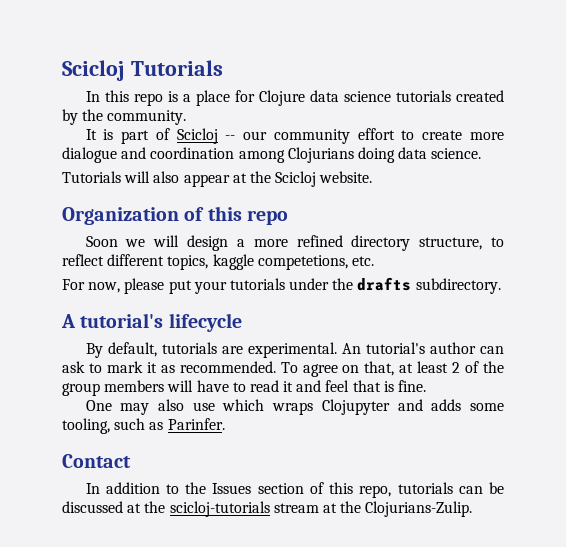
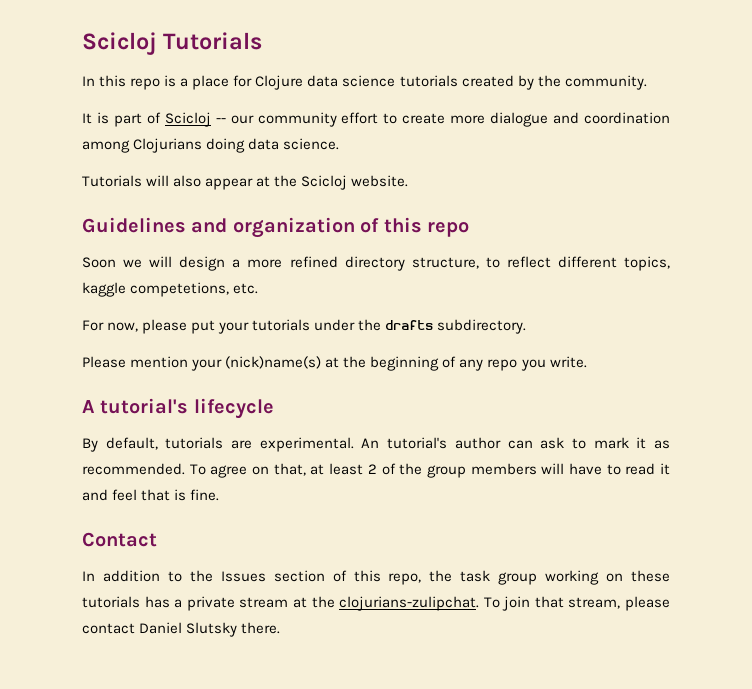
[62,207,179,225] Organization -> [82,217,355,238] Guidelines and organization
(501, 286) none -> [82,356,587,371] // Please mention your (nick)name(s) at the beginning of any repo you write.
[85,399,505,415] [62,418,225,434] // One may also use which wraps Clojupyter and adds some tooling, such as Parinfer. -> (220, 495) none
[397,482,504,494] [62,501,473,517] tutorials can be discussed at the scicloj-tutorials stream at the Clojurians-Zulip. -> [429,570,671,585] [82,596,670,611] [82,622,281,637] the task group working on these tutorials has a private stream at the clojurians-zulipchat. To join that stream, please contact Daniel Slutsky there.

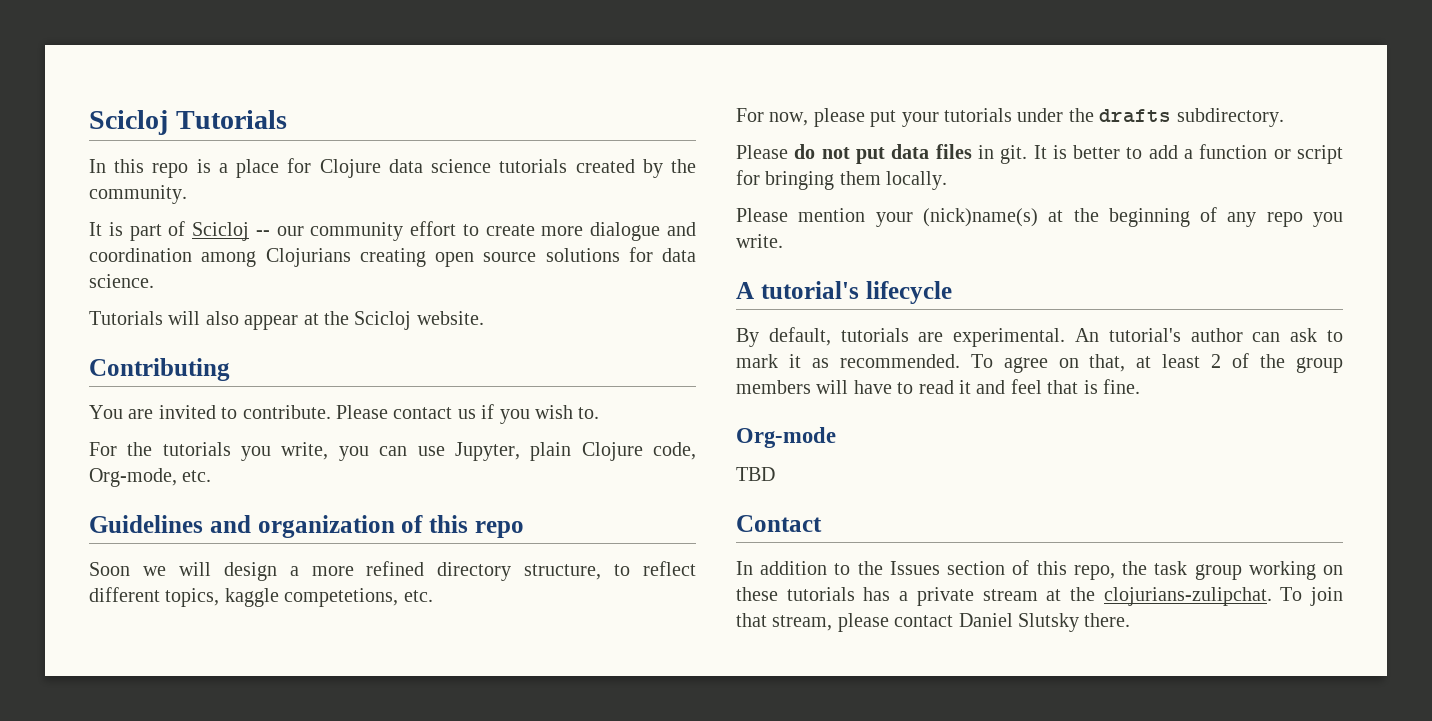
[206,138,246,153] doing -> [359,247,653,267] creating open source solutions for
(409, 181) none -> [89,358,230,381] [89,404,600,424] [89,442,697,461] [89,468,212,487] // Contributing // You are invited to contribute. Please contact us if you wish to. // For the tutorials you write, you can use Jupyter, plain Clojure code, Org-mode, etc.
(527, 326) none -> [736,144,1343,164] [736,170,948,190] // Please do not put data files in git. It is better to add a function or script for bringing them locally.
(220, 495) none -> [736,427,836,448] [736,467,775,481] // Org-mode // TBD

